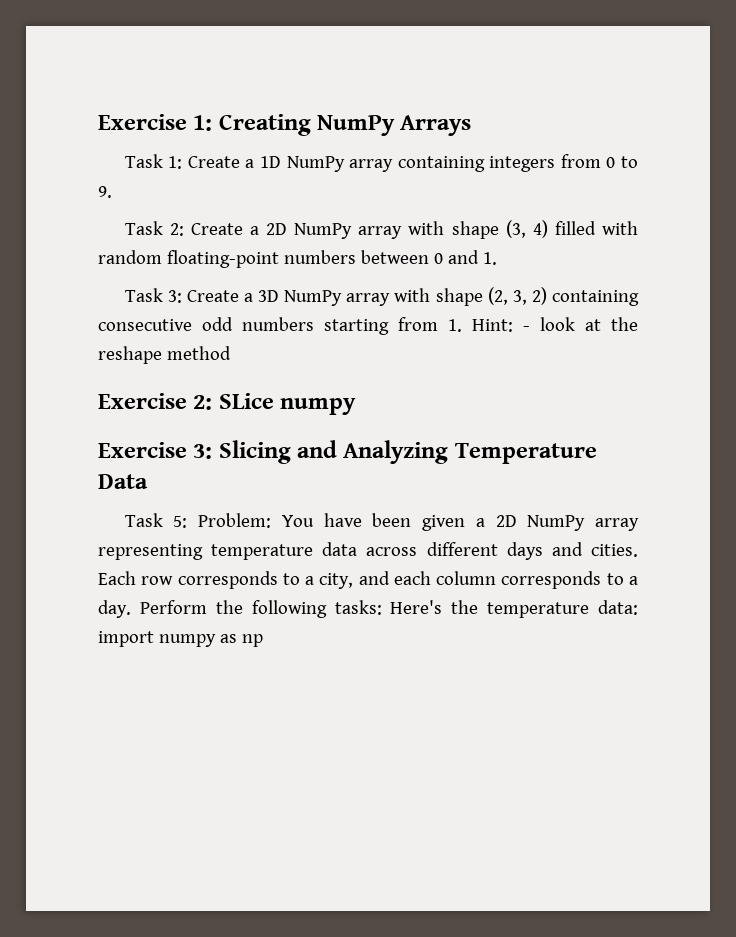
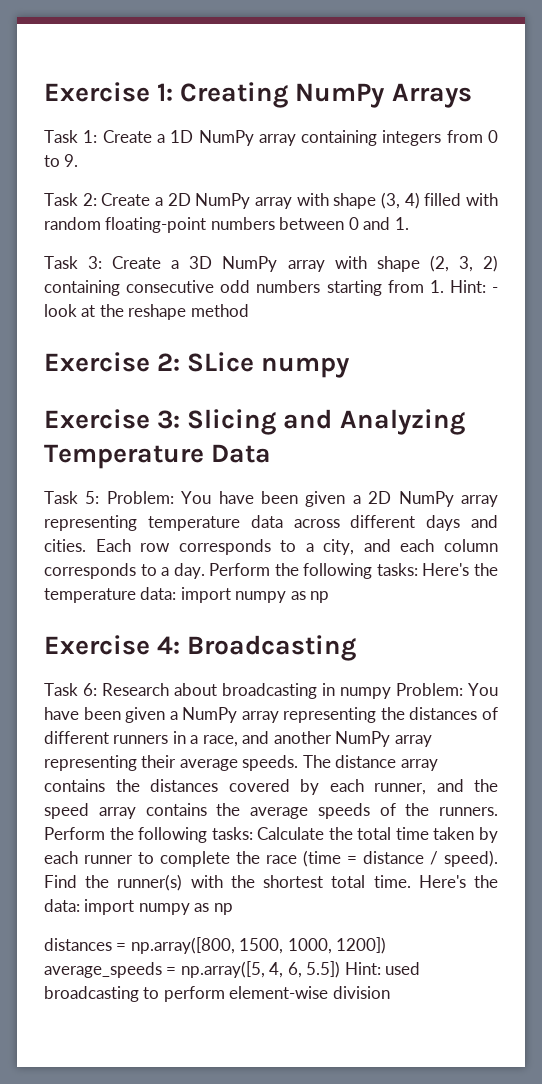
(263, 640) none -> [44,635,357,661] [44,683,498,699] [44,707,498,723] [44,731,432,747] [44,755,438,771] [44,779,498,795] [44,803,498,819] [44,827,498,843] [44,850,498,867] [44,874,499,891] [44,899,233,915] [44,937,387,954] [44,961,421,978] [44,986,390,1002] // Exercise 4: Broadcasting // Task 6: Research about broadcasting in numpy Problem: You have been given a NumPy array representing the distances of different runners in a race, and another NumPy array representing their average speeds. The distance array contains the distances covered by each runner, and the speed array contains the average speeds of the runners. Perform the following tasks: Calculate the total time taken by each runner to complete the race (time = distance / speed). Find the runner(s) with the shortest total time. Here's the data: import numpy as np // distances = np.array([800, 1500, 1000, 1200]) average_speeds = np.array([5, 4, 6, 5.5]) Hint: used broadcasting to perform element-wise division

